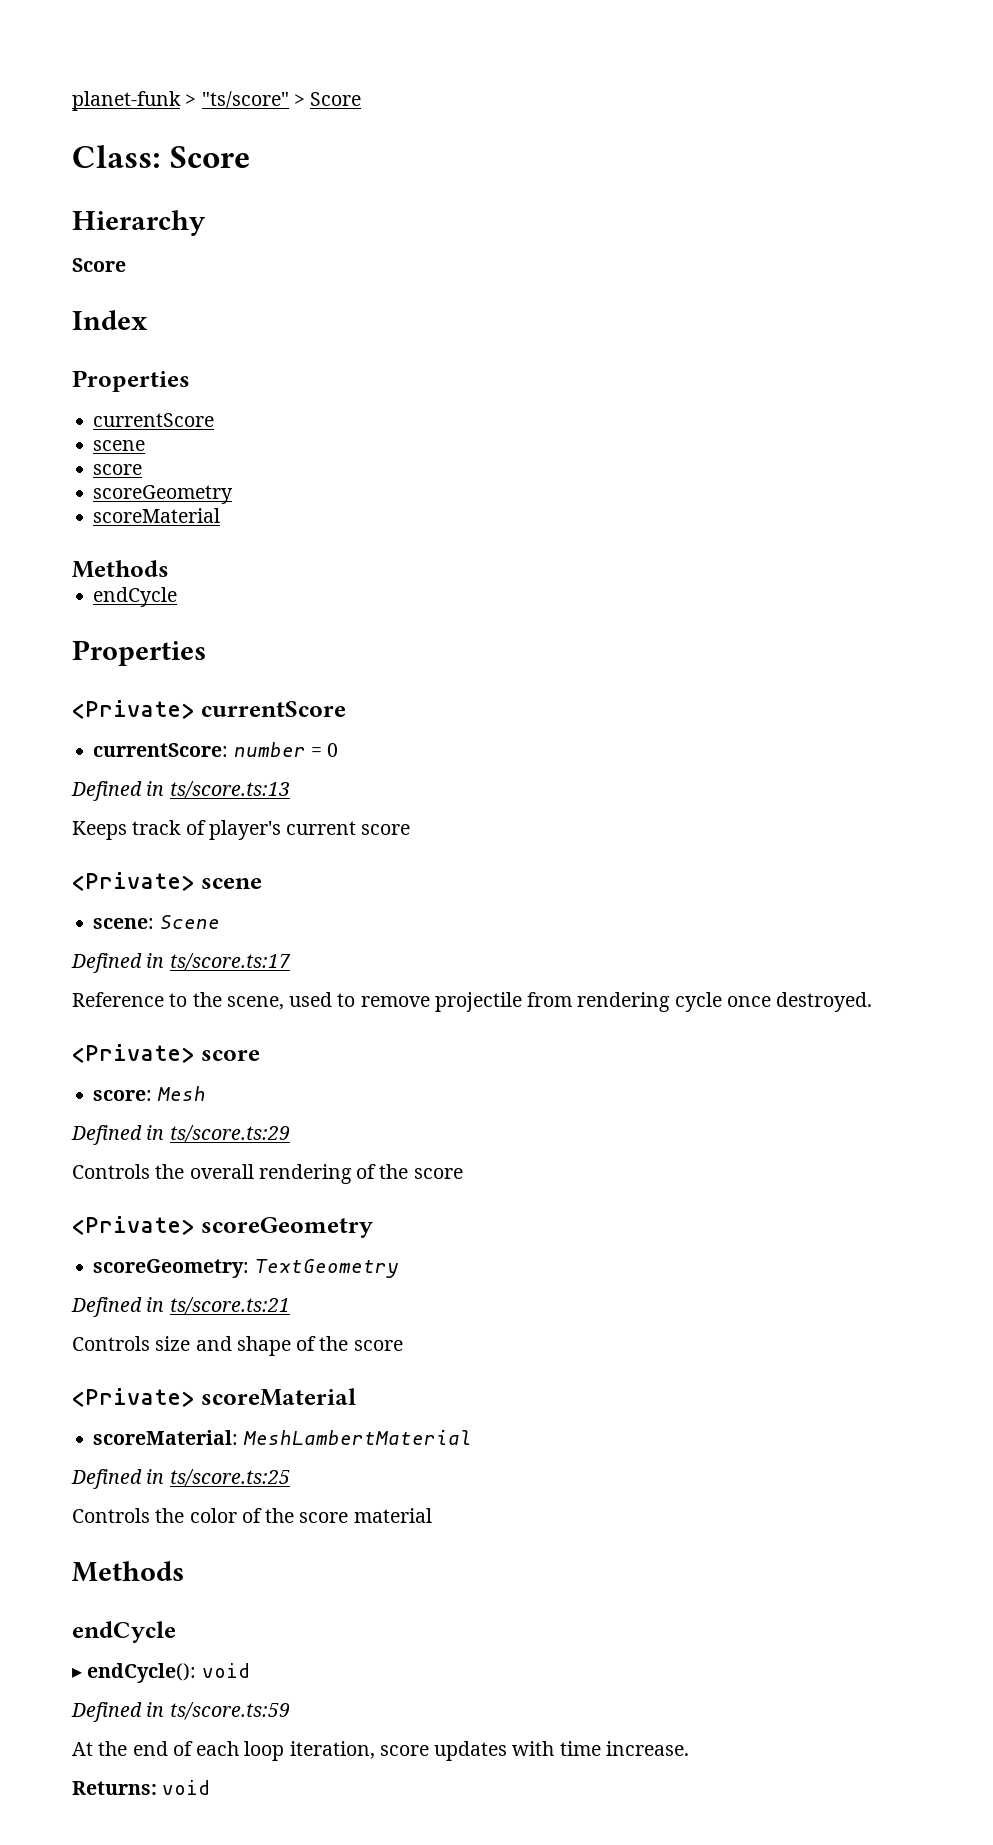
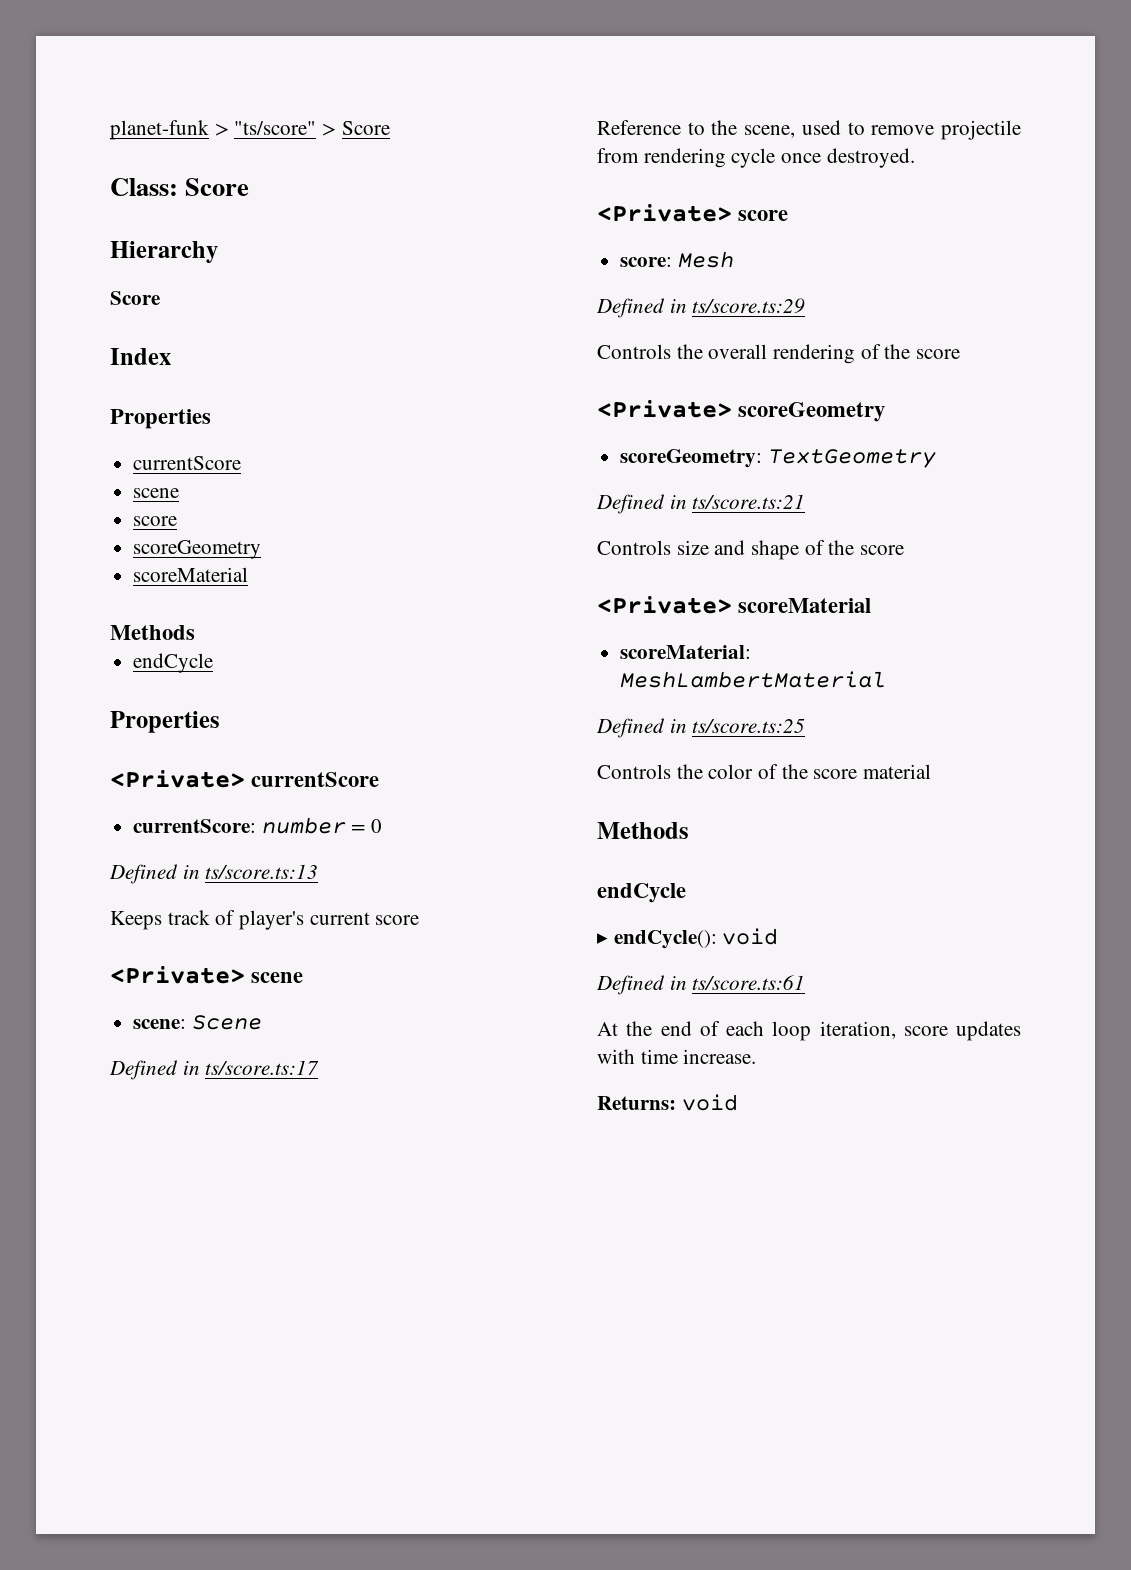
[169,1702,290,1720] ts/score.ts:59 -> [692,975,806,990] ts/score.ts:61

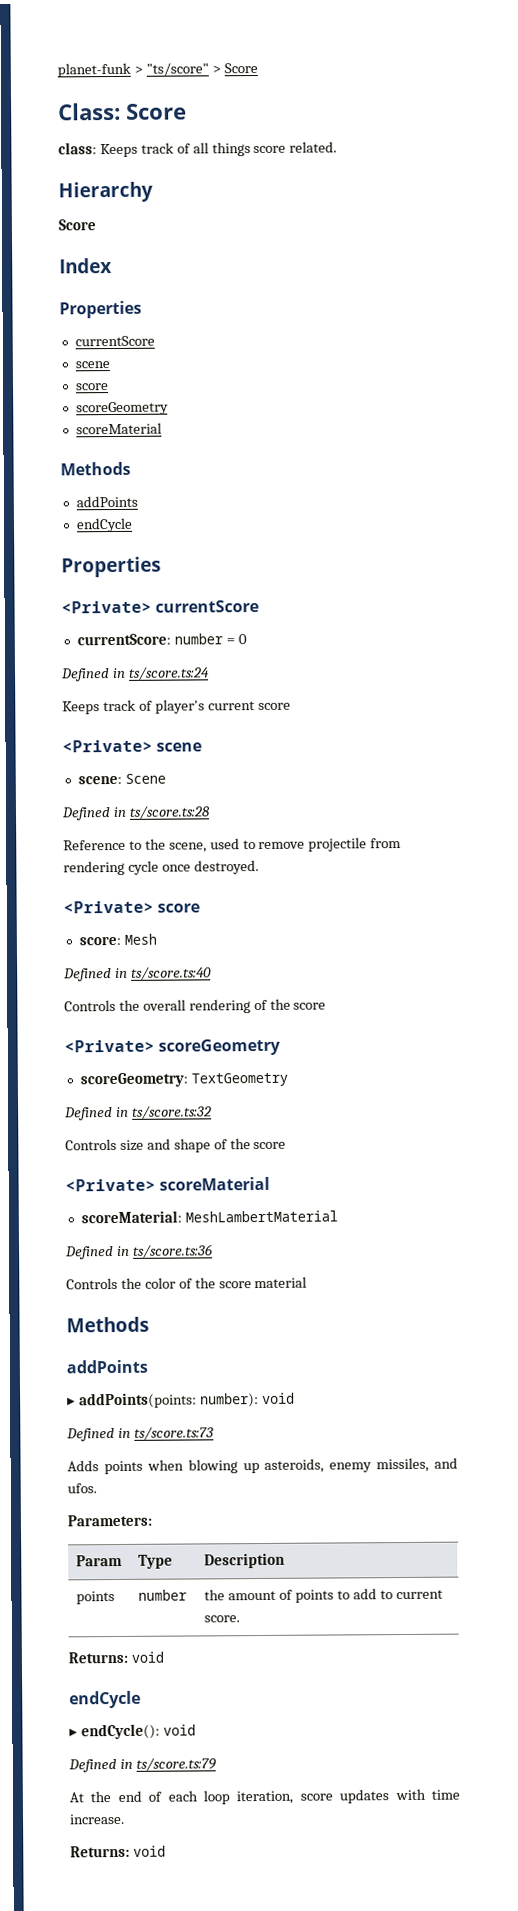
(250, 187) none -> [58,141,338,158] // class: Keeps track of all things score related.
(195, 632) none -> [75,495,138,508] // addPoints
[205,864,319,879] ts/score.ts:13 -> [127,666,210,680] ts/score.ts:24
[205,1060,320,1075] ts/score.ts:17 -> [128,805,211,819] ts/score.ts:28
[692,298,806,313] ts/score.ts:29 -> [130,966,212,980] ts/score.ts:40
[692,494,806,509] ts/score.ts:21 -> [131,1105,212,1119] ts/score.ts:32
[692,719,806,733] ts/score.ts:25 -> [132,1244,213,1258] ts/score.ts:36
(689, 830) none -> [66,1359,148,1374] [67,1392,295,1409] [66,1426,214,1442] [67,1457,458,1475] [67,1483,97,1494] [67,1514,152,1527] [76,1554,124,1567] [138,1554,174,1569] [204,1552,286,1569] [76,1591,116,1605] [138,1589,188,1601] [204,1588,443,1603] [204,1615,241,1623] [68,1651,164,1664] // addPoints // ▸ addPoints(points: number): void // Defined in ts/score.ts:73 // Adds points when blowing up asteroids, enemy missiles, and ufos. // Parameters: // Param | Type | Description // points | number | the amount of points to add to current score. // Returns: void
[692,975,806,990] ts/score.ts:61 -> [135,1757,217,1771] ts/score.ts:79

